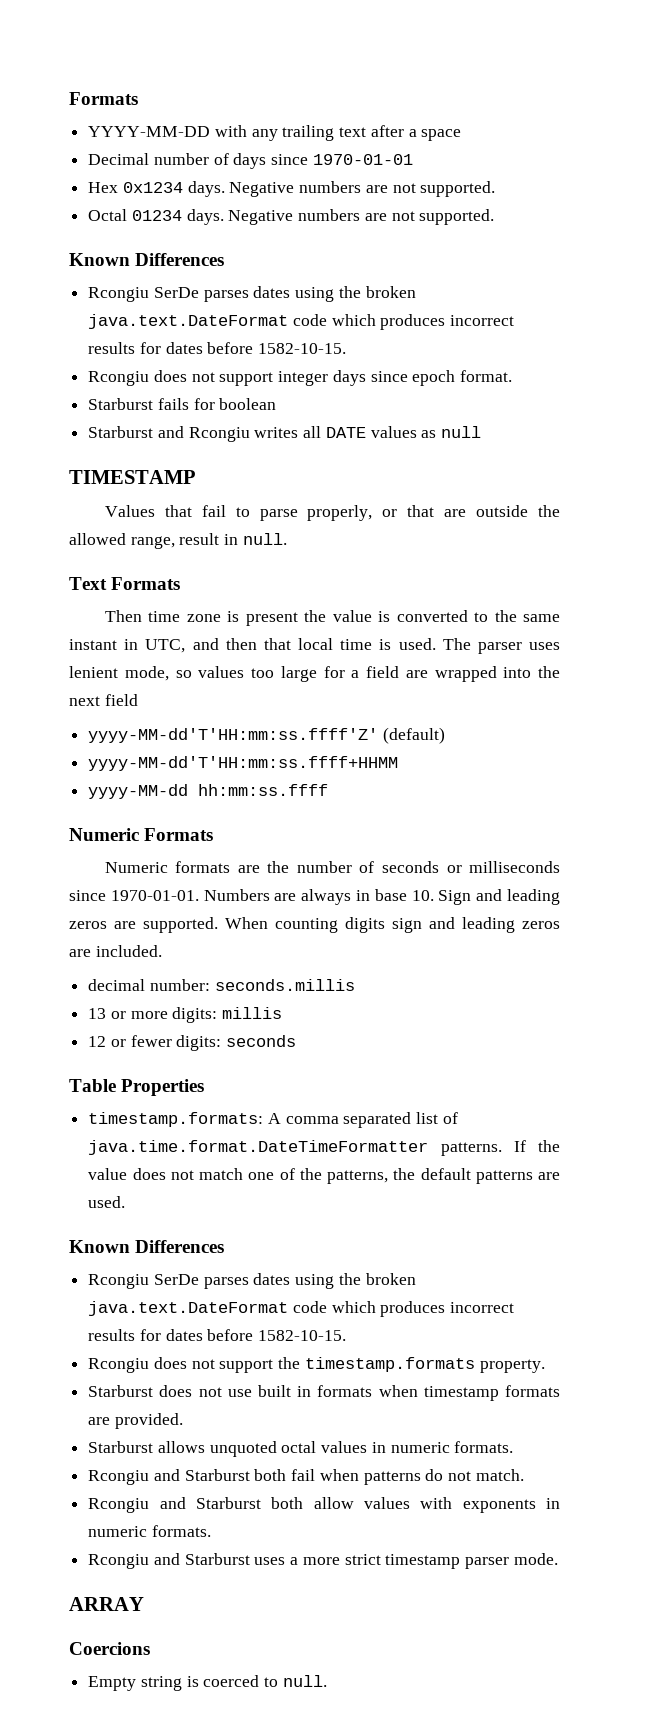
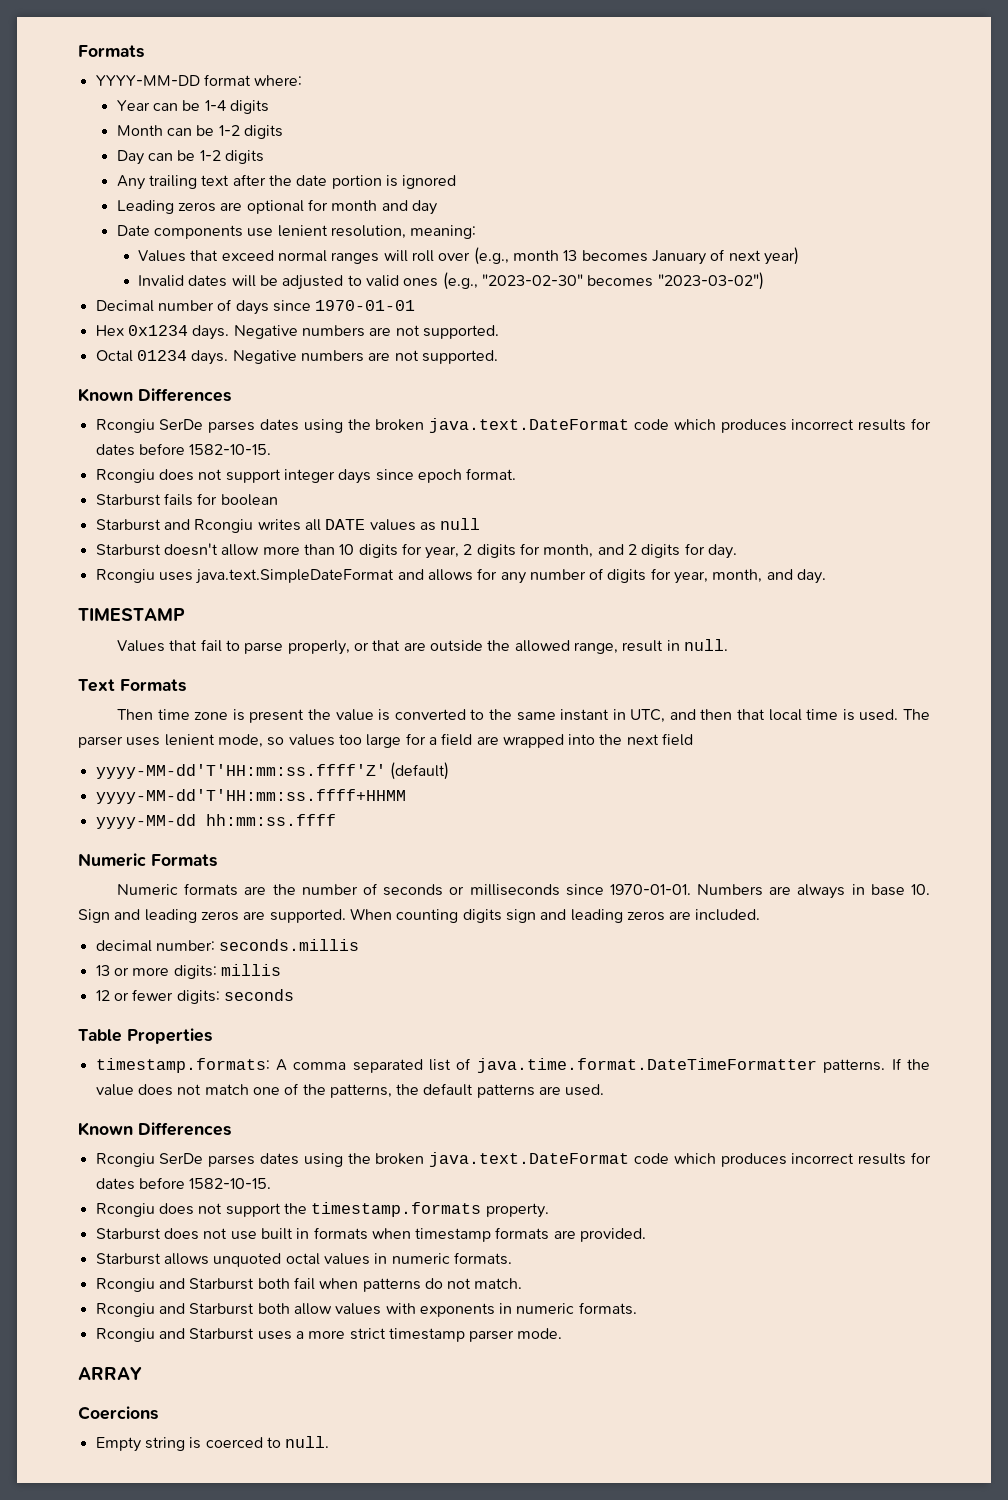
[214,125,462,141] with any trailing text after a space -> [203,74,303,86] [116,100,270,114] [116,125,284,139] [116,150,265,165] [116,174,457,190] [116,199,438,215] [116,225,477,239] [138,247,799,265] [138,272,764,290] format where: // Year can be 1-4 digits // Month can be 1-2 digits // Day can be 1-2 digits // Any trailing text after the date portion is ignored // Leading zeros are optional for month and day // Date components use lenient resolution, meaning: // Values that exceed normal ranges will roll over (e.g., month 13 becomes January of next year) // Invalid dates will be adjusted to valid ones (e.g., "2023-02-30" becomes "2023-03-02")
(482, 432) none -> [95,543,738,559] [95,568,827,584] // Starburst doesn't allow more than 10 digits for year, 2 digits for month, and 2 digits for day. // Rcongiu uses java.text.SimpleDateFormat and allows for any number of digits for year, month, and day.

